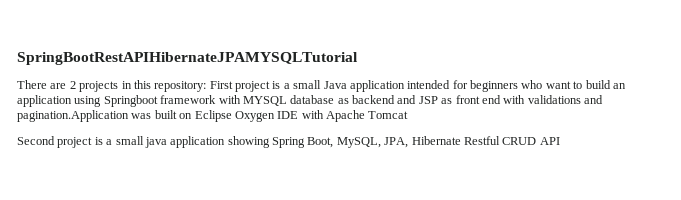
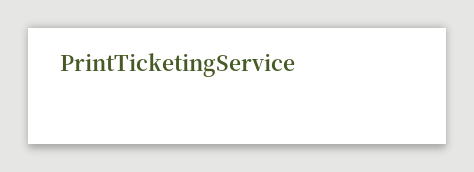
[17,52,358,65] [17,80,626,92] [17,95,603,107] [17,110,409,122] [17,136,560,148] SpringBootRestAPIHibernateJPAMYSQLTutorial // There are 2 projects in this repository: First project is a small Java application intended for beginners who want to build an application using Springboot framework with MYSQL database as backend and JSP as front end with validations and pagination.Application was built on Eclipse Oxygen IDE with Apache Tomcat // Second project is a small java application showing Spring Boot, MySQL, JPA, Hibernate Restful CRUD API -> [60,53,295,77] PrintTicketingService

